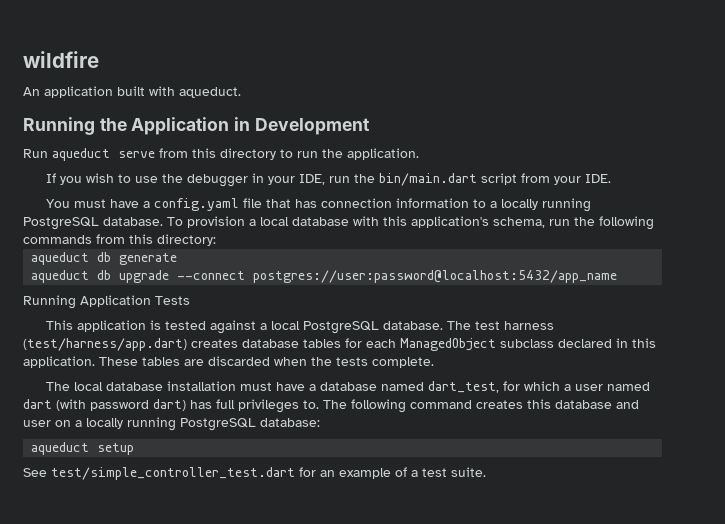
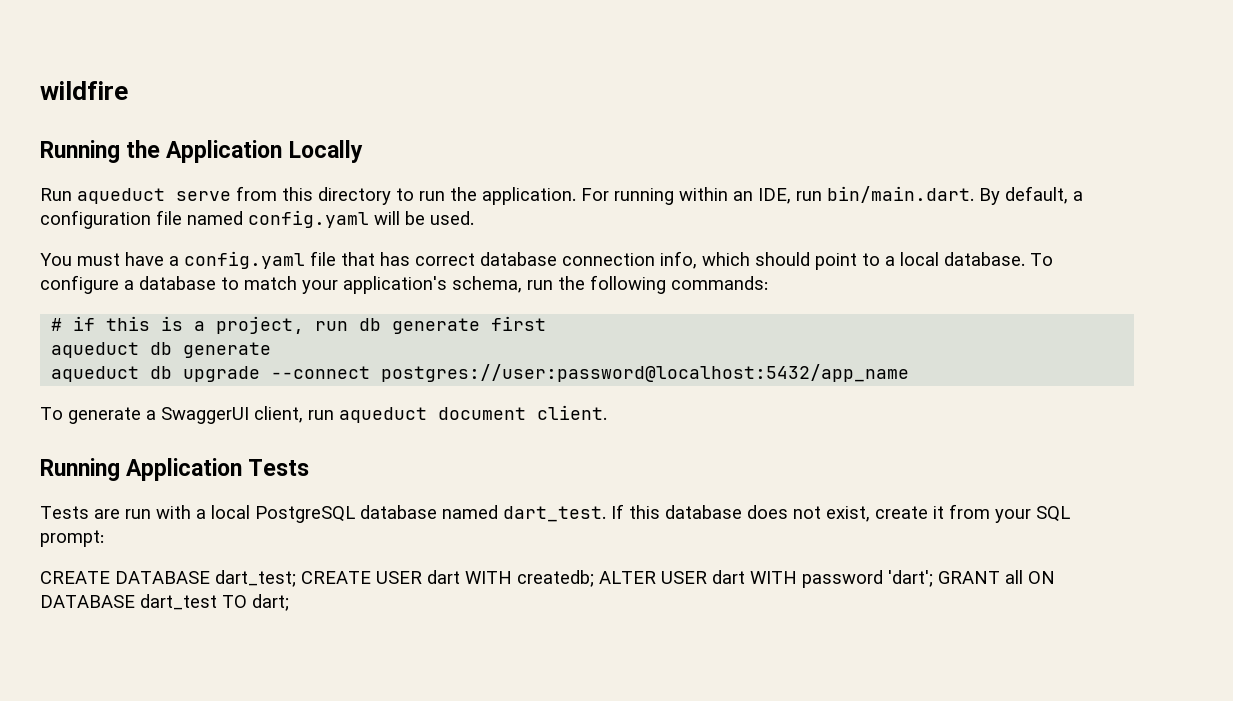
[23,86,241,98] // An application built with aqueduct. -> (128, 90) none
[234,117,370,135] in Development -> [288,140,363,163] Locally
[46,173,612,187] // If you wish to use the debugger in your IDE, run the bin/main.dart script from your IDE. -> [581,186,1083,205] [40,210,474,229] For running within an IDE, run bin/main.dart. By default, a configuration file named config.yaml will be used.
[321,198,592,212] [23,216,407,230] connection information to a locally running PostgreSQL database. To provision a local database with this -> [415,251,1053,270] [40,275,338,294] correct database connection info, which should point to a local database. To configure a database to match your
[23,234,216,246] commands from this directory: -> [671,276,768,290] [51,316,547,334] commands: // # if this is a project, run db generate first
[23,295,190,309] [46,320,555,334] [23,338,656,351] [23,356,434,368] [46,381,651,393] [23,399,639,413] [23,417,320,431] [31,442,135,455] [23,467,486,480] Running Application Tests // This application is tested against a local PostgreSQL database. The test harness (test/harness/app.dart) creates database tables for each ManagedObject subclass declared in this application. These tables are discarded when the tests complete. // The local database installation must have a database named dart_test, for which a user named dart (with password dart) has full privileges to. The following command creates this database and user on a locally running PostgreSQL database: // aqueduct setup // See test/simple_controller_test.dart for an example of a test suite. -> [40,405,607,424] [40,458,310,481] [40,504,1070,523] [40,530,104,547] [40,570,1055,588] [40,594,289,611] To generate a SwaggerUI client, run aqueduct document client. // Running Application Tests // Tests are run with a local PostgreSQL database named dart_test. If this database does not exist, create it from your SQL prompt: // CREATE DATABASE dart_test; CREATE USER dart WITH createdb; ALTER USER dart WITH password 'dart'; GRANT all ON DATABASE dart_test TO dart;

